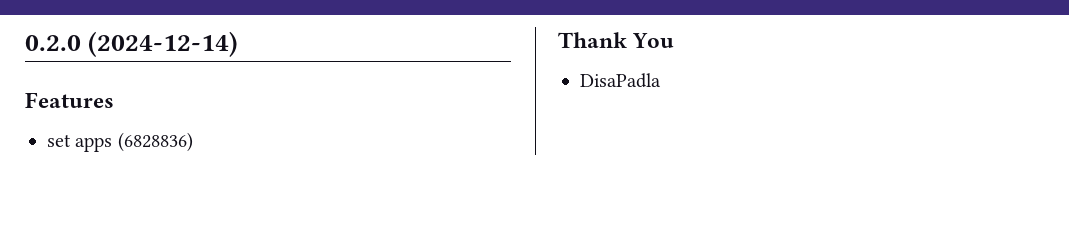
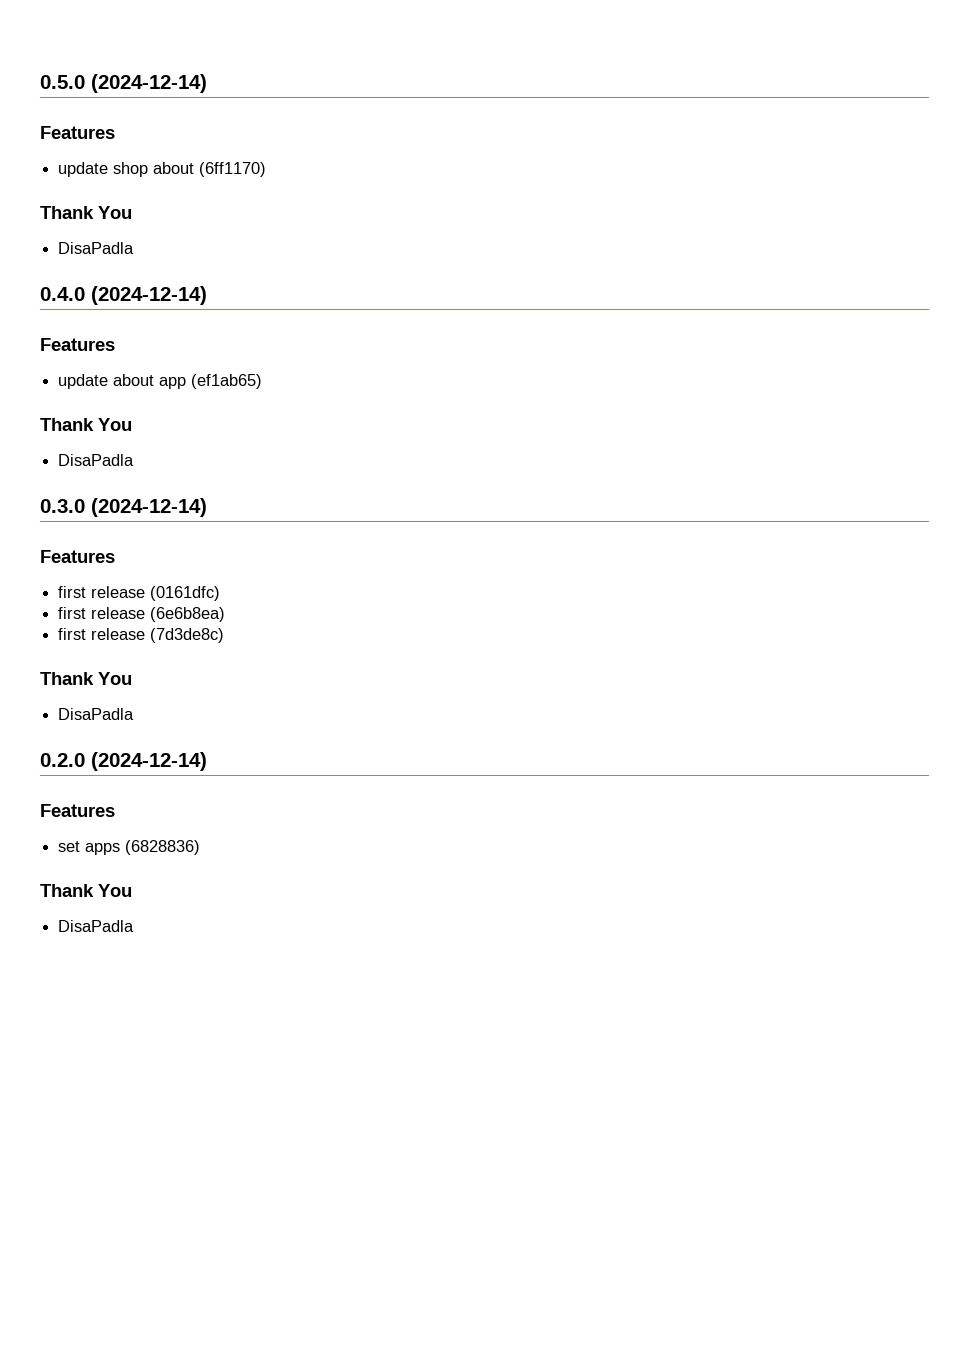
(25, 43) none -> [40,74,207,93] [40,126,115,139] [58,162,267,177] [40,206,132,219] [58,242,135,254] [40,286,207,305] [40,338,115,351] [58,374,263,389] [40,418,132,431] [58,454,135,466] [40,498,207,517] [40,550,115,563] [58,586,221,601] [58,607,226,622] [58,628,225,643] [40,672,132,685] [58,708,135,720] 0.5.0 (2024-12-14) // Features // update shop about (6ff1170) // Thank You // DisaPadla // 0.4.0 (2024-12-14) // Features // update about app (ef1ab65) // Thank You // DisaPadla // 0.3.0 (2024-12-14) // Features // first release (0161dfc) // first release (6e6b8ea) // first release (7d3de8c) // Thank You // DisaPadla //

